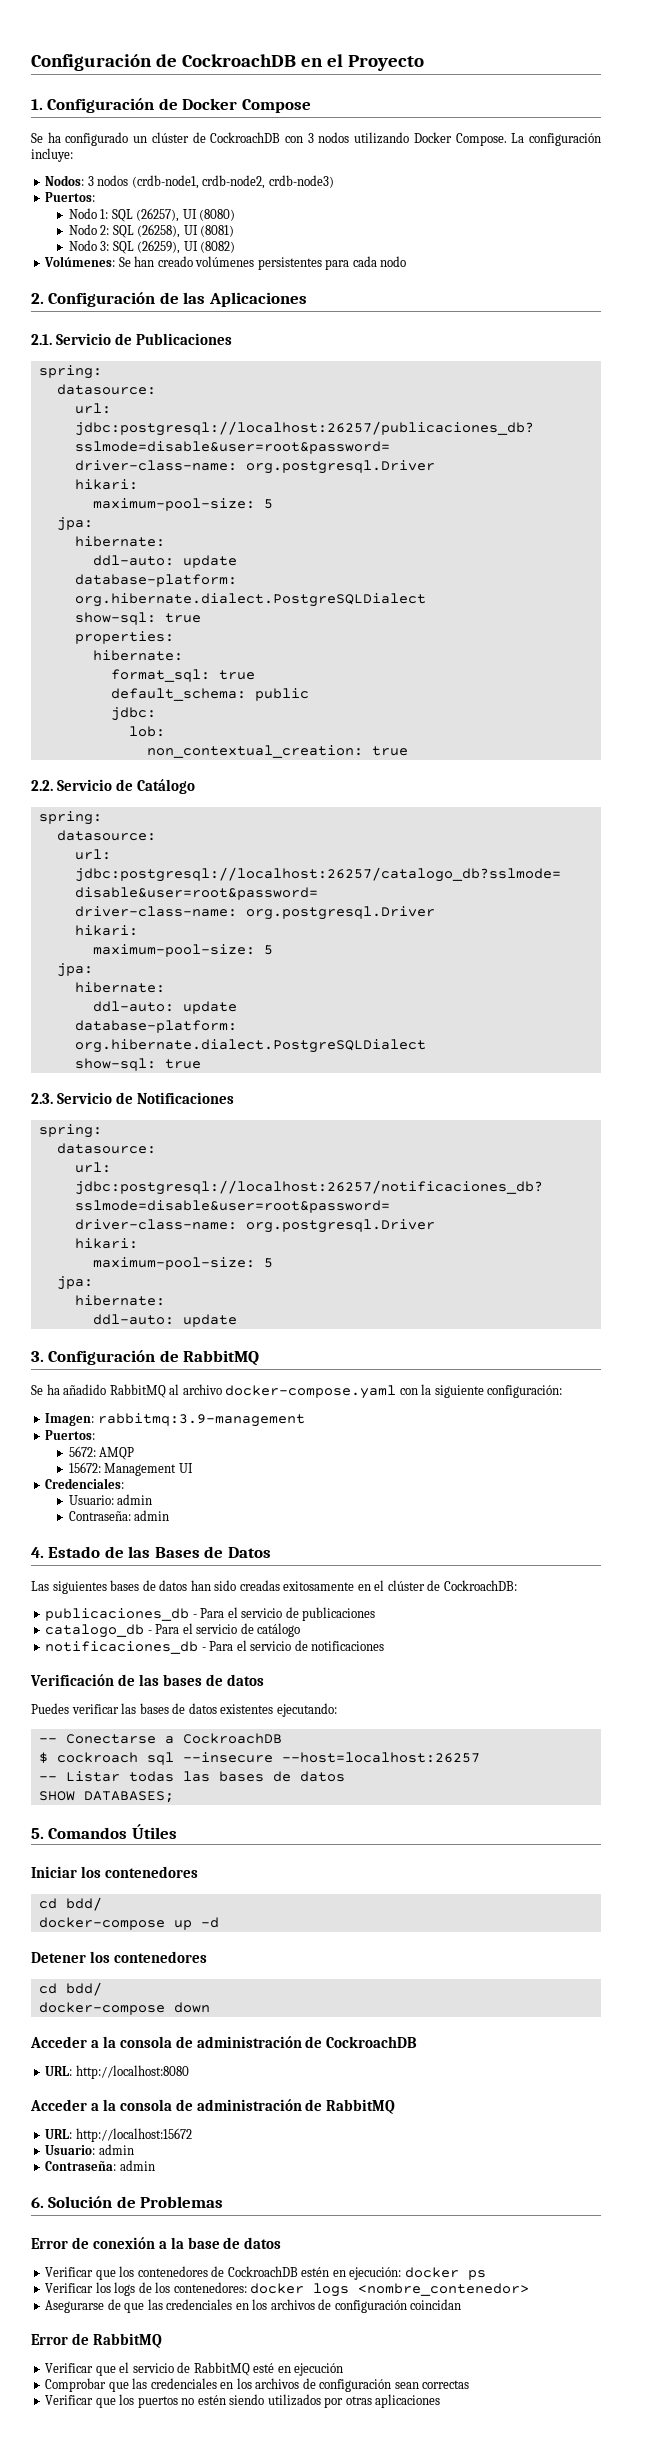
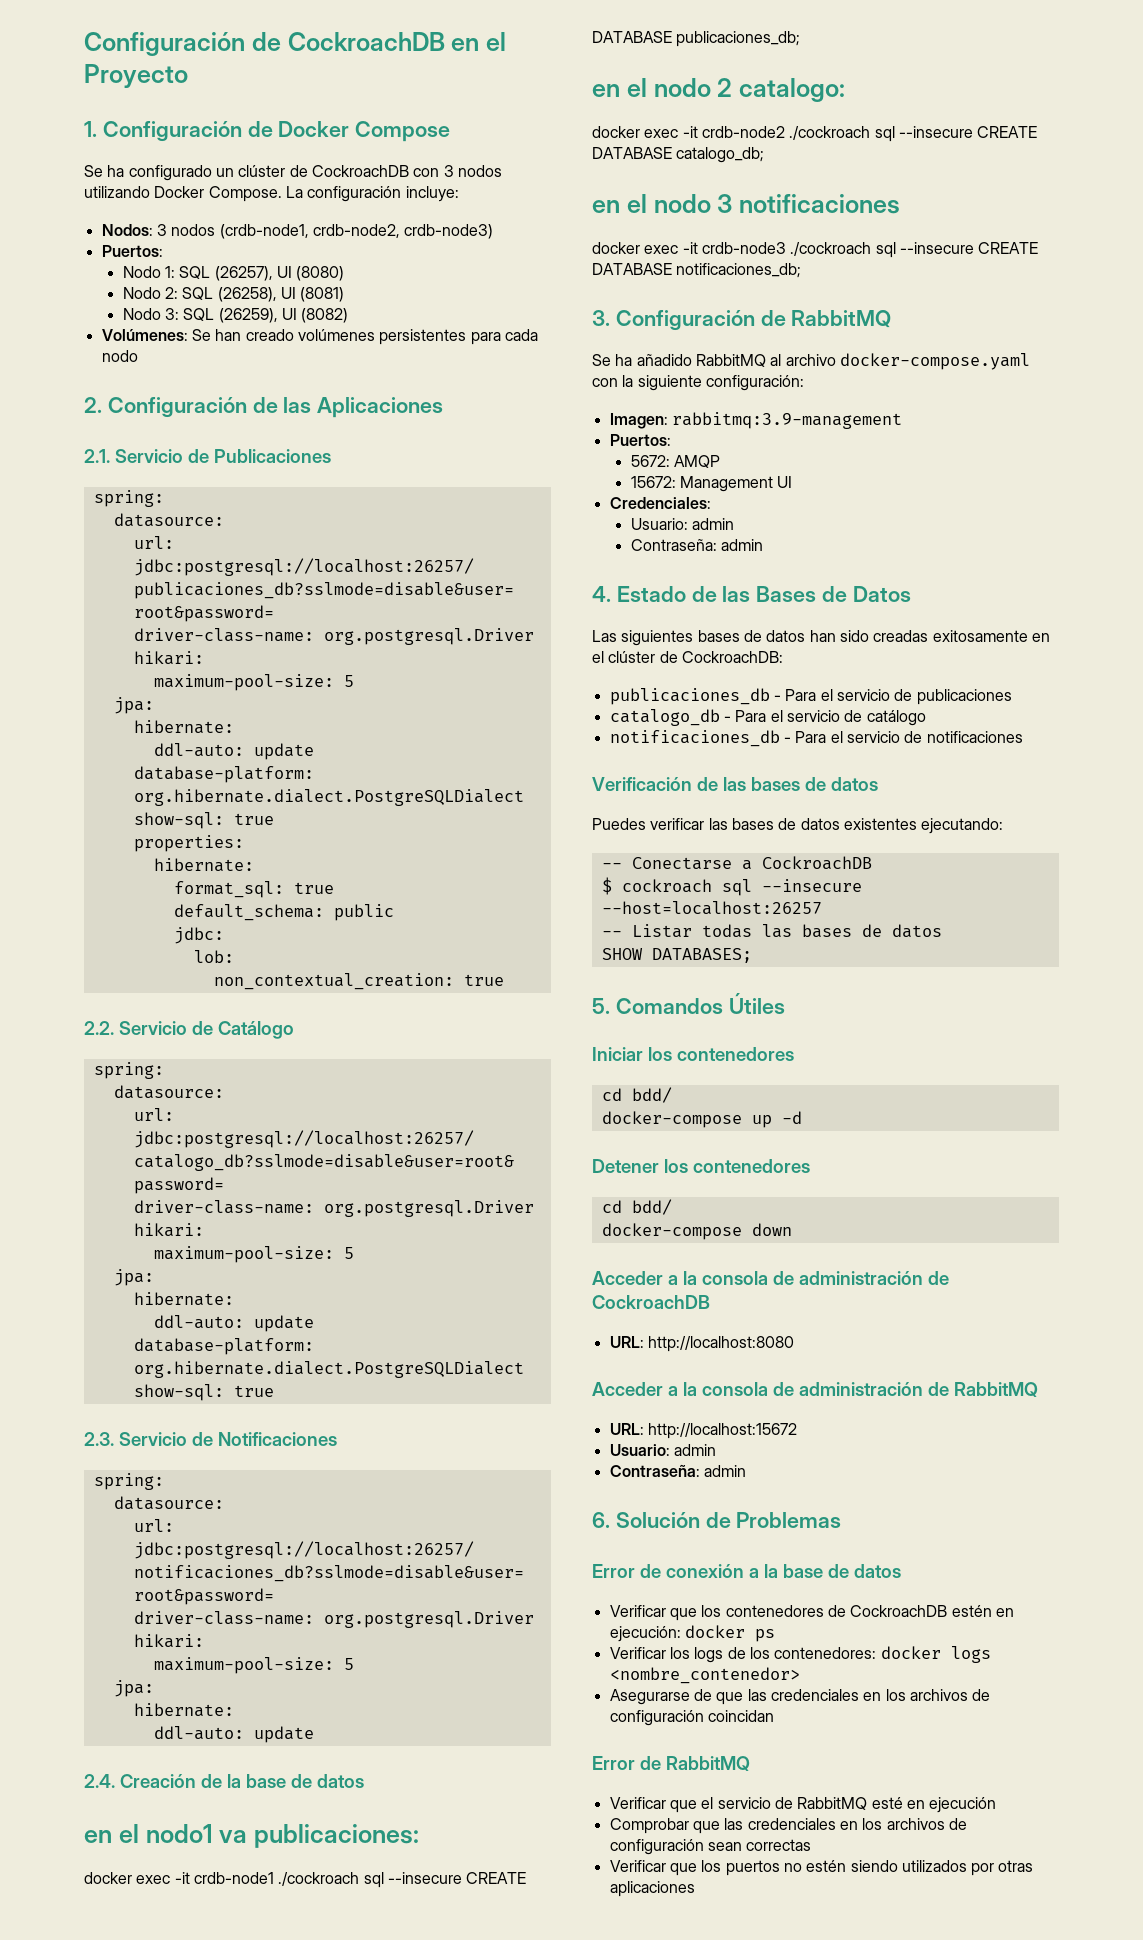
(237, 1320) none -> [84,1774,364,1788] [84,1824,419,1848] [84,1872,527,1888] [592,31,801,47] [592,78,845,102] [592,126,1038,142] [592,147,765,163] [592,194,900,214] [592,242,1039,258] [592,263,802,278] // 2.4. Creación de la base de datos // en el nodo1 va publicaciones: // docker exec -it crdb-node1 ./cockroach sql --insecure CREATE DATABASE publicaciones_db; // en el nodo 2 catalogo: // docker exec -it crdb-node2 ./cockroach sql --insecure CREATE DATABASE catalogo_db; // en el nodo 3 notificaciones // docker exec -it crdb-node3 ./cockroach sql --insecure CREATE DATABASE notificaciones_db;

